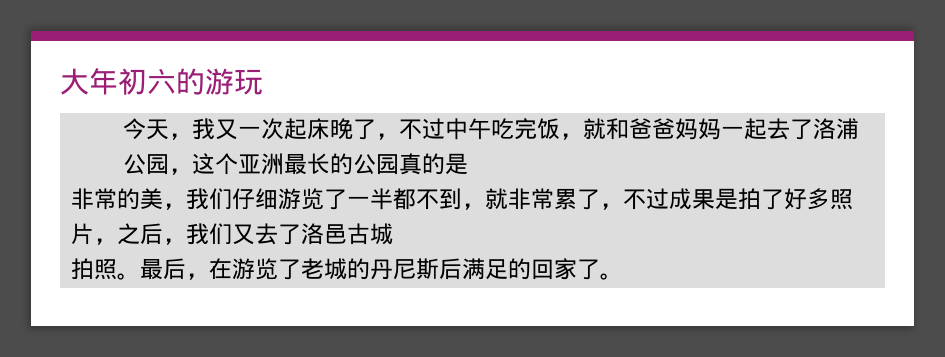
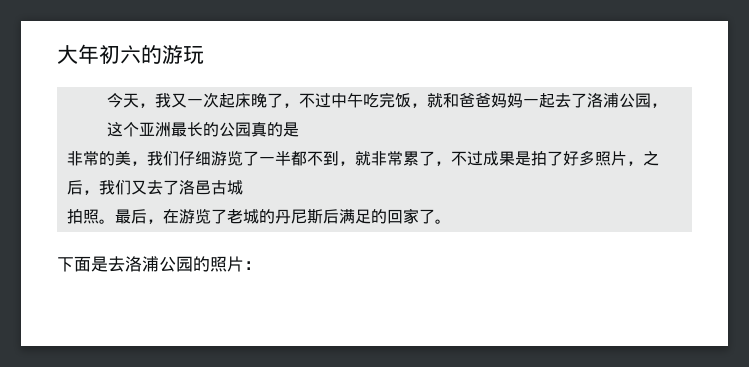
(623, 276) none -> [57,256,261,272] // 下面是去洛浦公园的照片：

